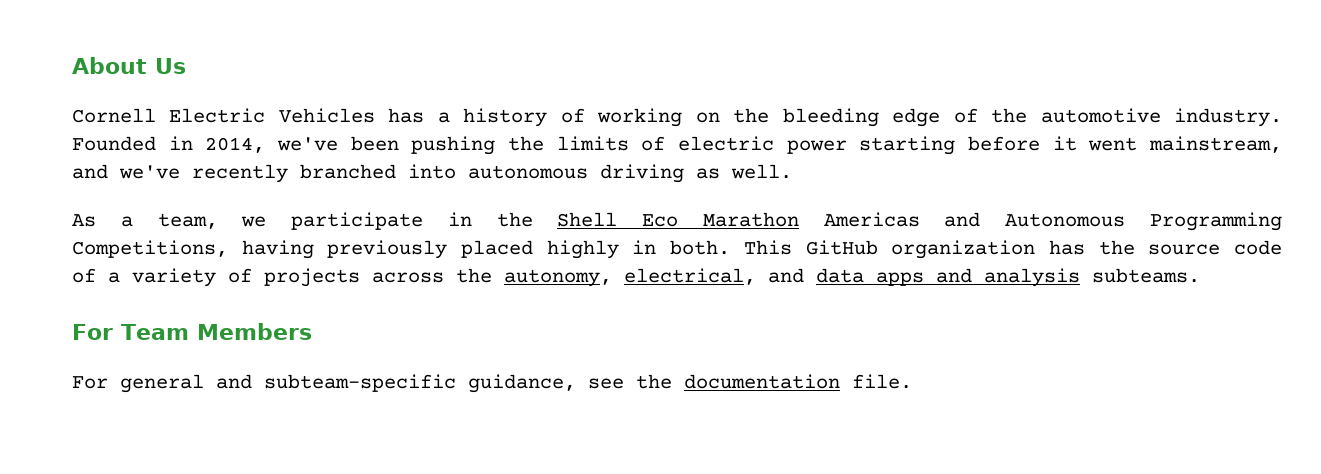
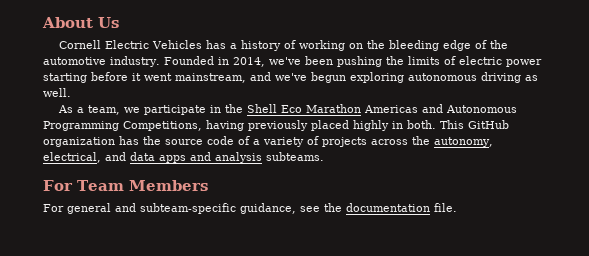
[192,164,456,183] recently branched into -> [311,72,404,83] begun exploring

